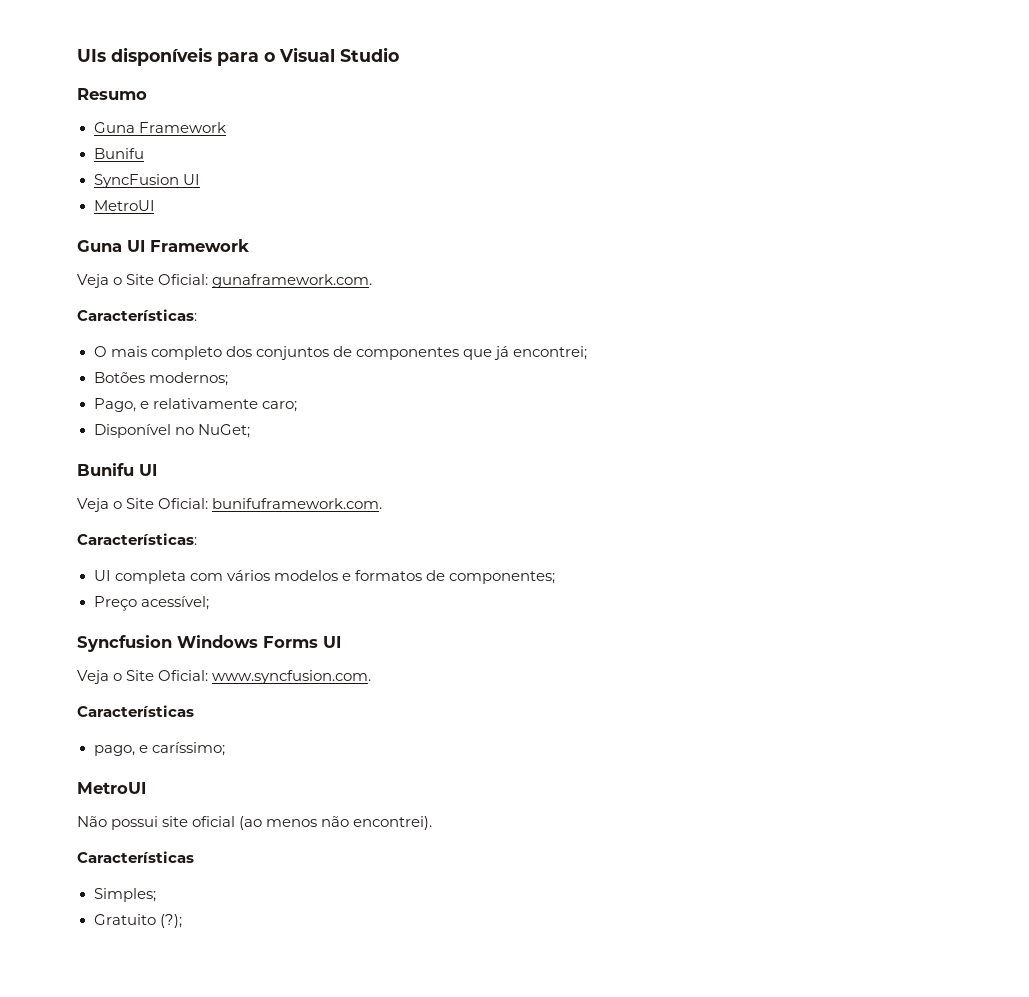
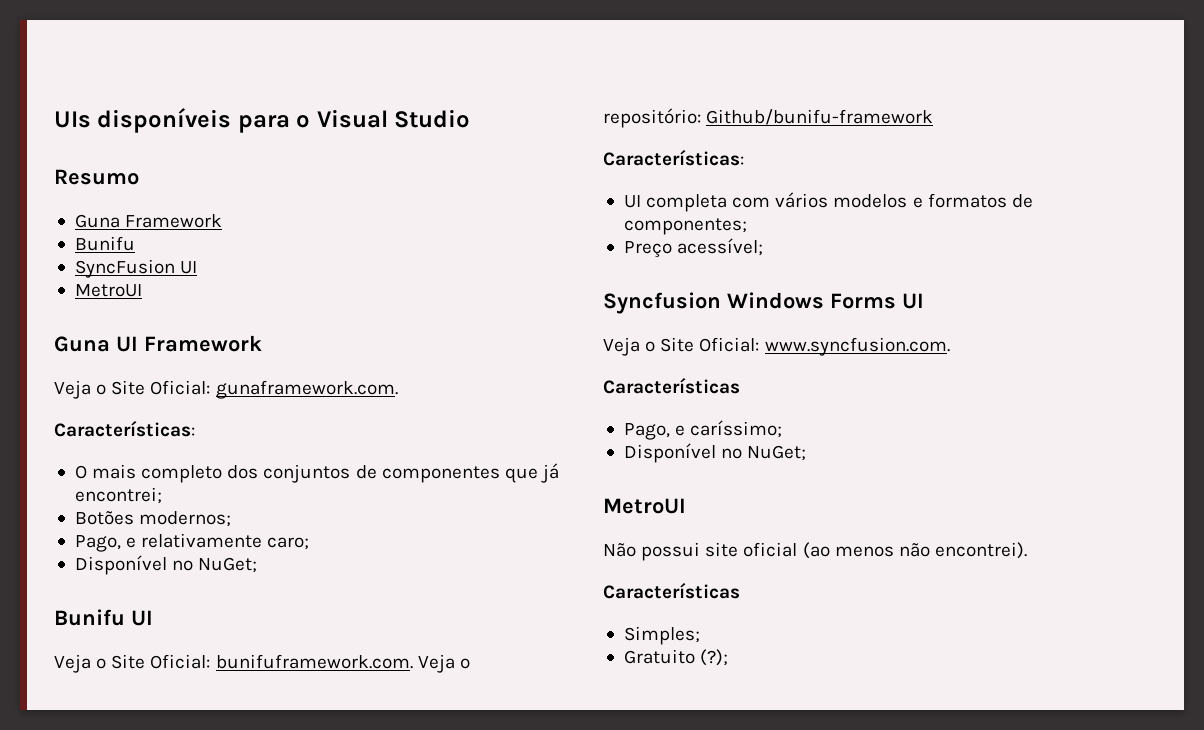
(383, 503) none -> [417,654,470,673] [603,108,934,128] Veja o repositório: Github/bunifu-framework
[93,745,135,756] pago, -> [623,423,670,440] Pago,
(225, 749) none -> [623,443,807,463] // Disponível no NuGet;

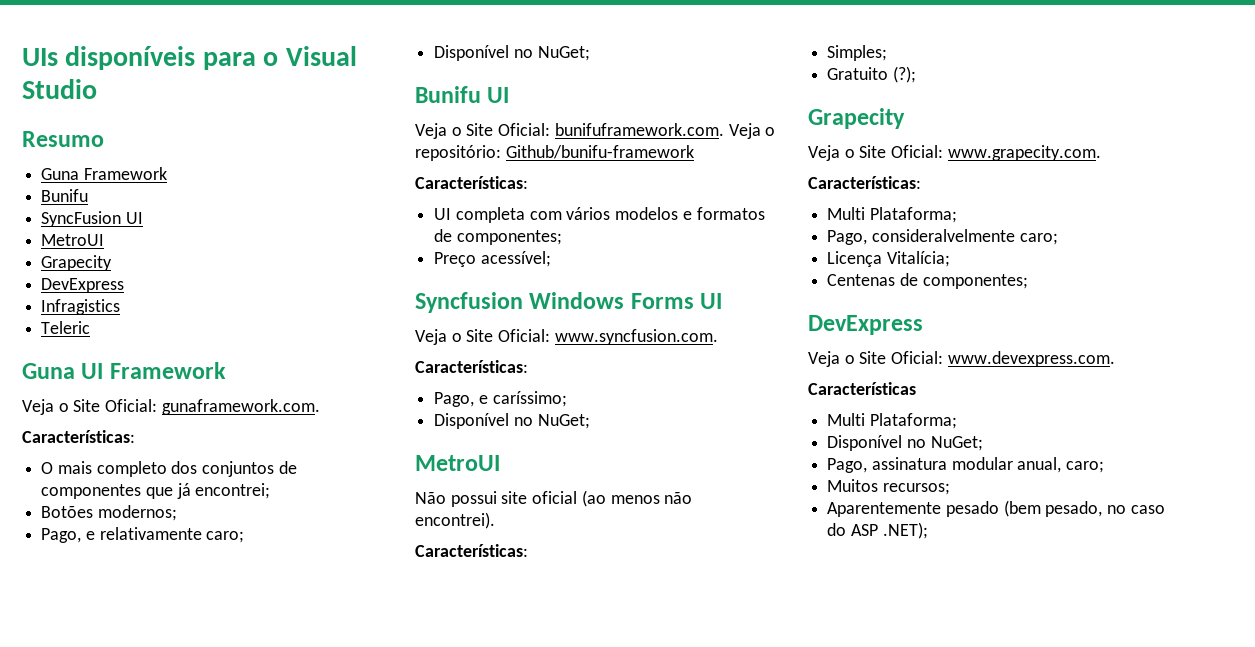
(142, 290) none -> [41,255,113,271] [41,278,125,293] [41,299,121,315] [41,321,91,334] // Grapecity // DevExpress // Infragistics // Teleric
[603,378,740,394] Características -> [415,360,528,373] Características:
[603,583,740,599] Características -> [415,544,528,557] Características:
(729, 657) none -> [808,108,905,129] [808,145,1101,161] [808,176,921,189] [827,207,957,223] [827,229,1058,245] [827,251,950,267] [827,273,1028,289] [808,315,923,335] [808,351,1115,367] [808,382,916,395] [827,413,957,429] [827,435,983,451] [827,457,1105,473] [827,479,950,495] [827,500,1165,517] [827,522,928,539] // Grapecity // Veja o Site Oficial: www.grapecity.com. // Características: // Multi Plataforma; // Pago, consideralvelmente caro; // Licença Vitalícia; // Centenas de componentes; // DevExpress // Veja o Site Oficial: www.devexpress.com. // Características // Multi Plataforma; // Disponível no NuGet; // Pago, assinatura modular anual, caro; // Muitos recursos; // Aparentemente pesado (bem pesado, no caso do ASP .NET);

